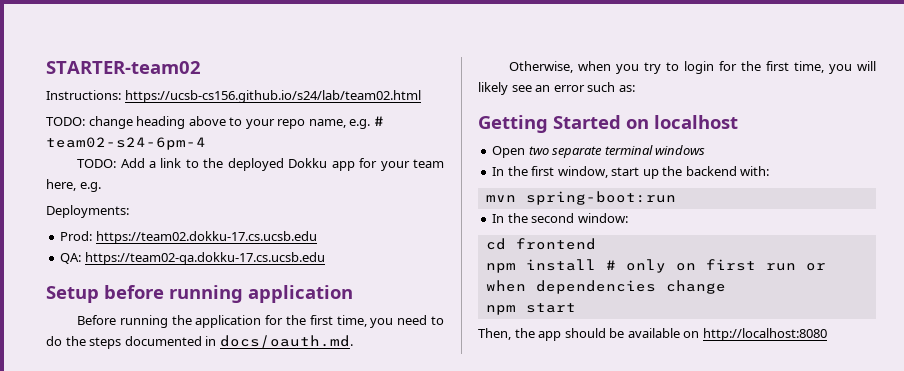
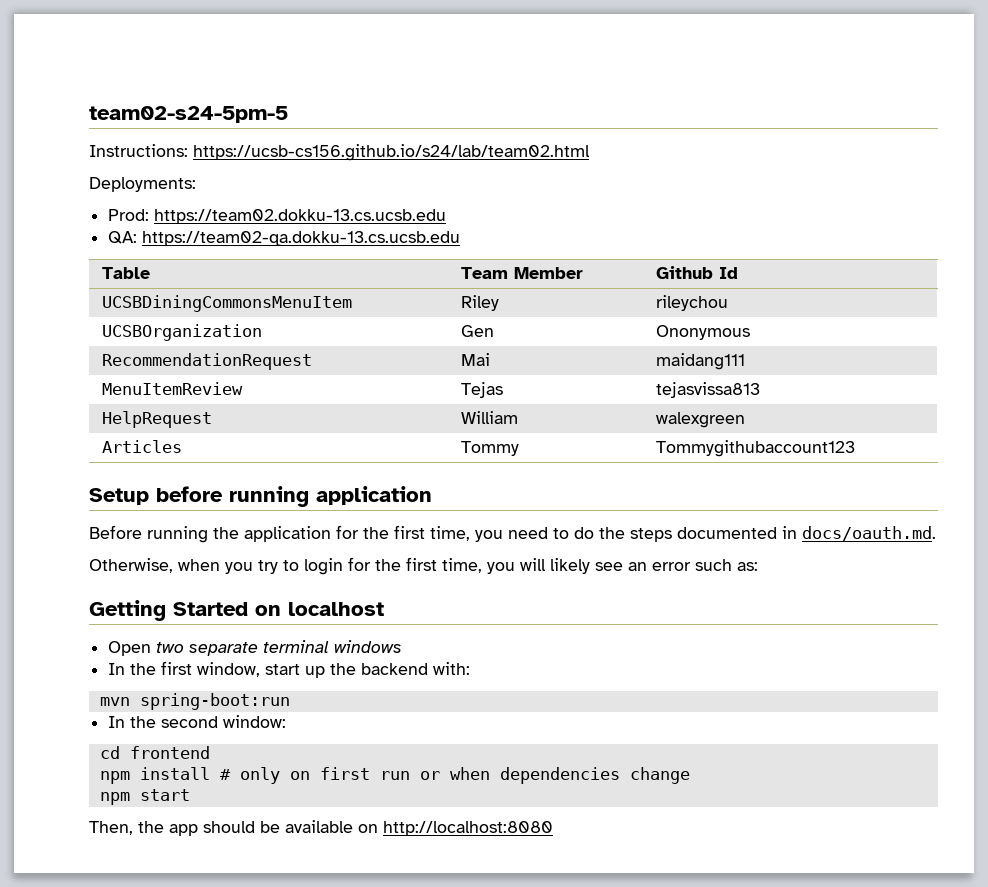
[46,61,201,74] STARTER-team02 -> [89,106,288,123] team02-s24-5pm-5
[46,116,384,129] [46,137,206,150] [77,158,444,171] [46,179,101,192] // TODO: change heading above to your repo name, e.g. # team02-s24-6pm-4 // TODO: Add a link to the deployed Dokku app for your team here, e.g. -> (590, 152) none
[95,231,317,244] https://team02.dokku-17.cs.ucsb.edu -> [154,209,447,224] https://team02.dokku-13.cs.ucsb.edu
[84,252,325,265] https://team02-qa.dokku-17.cs.ucsb.edu -> [142,231,461,246] [102,267,151,279] [461,267,584,279] [656,266,739,279] [102,295,353,312] [461,295,500,311] [656,295,729,311] [102,324,263,341] [461,325,495,337] [656,325,751,340] [102,353,313,370] [461,353,491,366] [656,353,746,370] [102,382,244,395] [461,382,504,398] [656,382,761,398] [102,411,213,428] [461,411,519,424] [656,412,746,428] [102,440,183,453] [461,441,520,456] [656,440,856,457] https://team02-qa.dokku-13.cs.ucsb.edu // Table | Team Member | Github Id // UCSBDiningCommonsMenuItem | Riley | rileychou // UCSBOrganization | Gen | Ononymous // RecommendationRequest | Mai | maidang111 // MenuItemReview | Tejas | tejasvissa813 // HelpRequest | William | walexgreen // Articles | Tommy | Tommygithubaccount123

